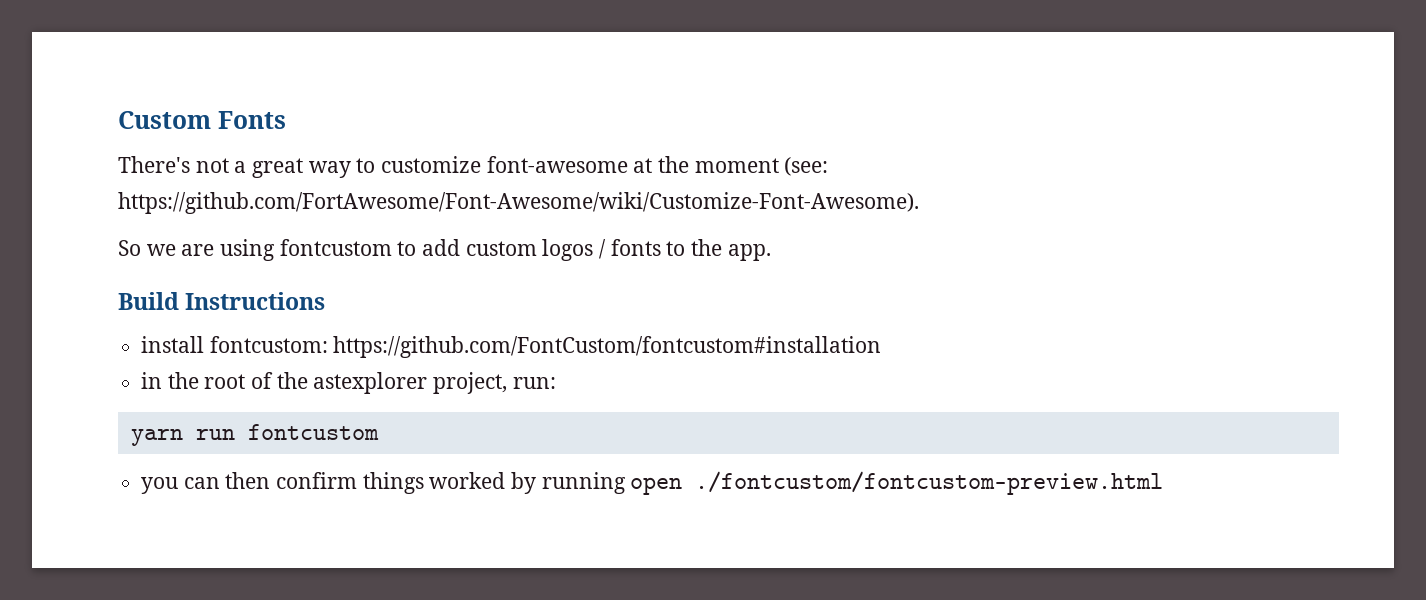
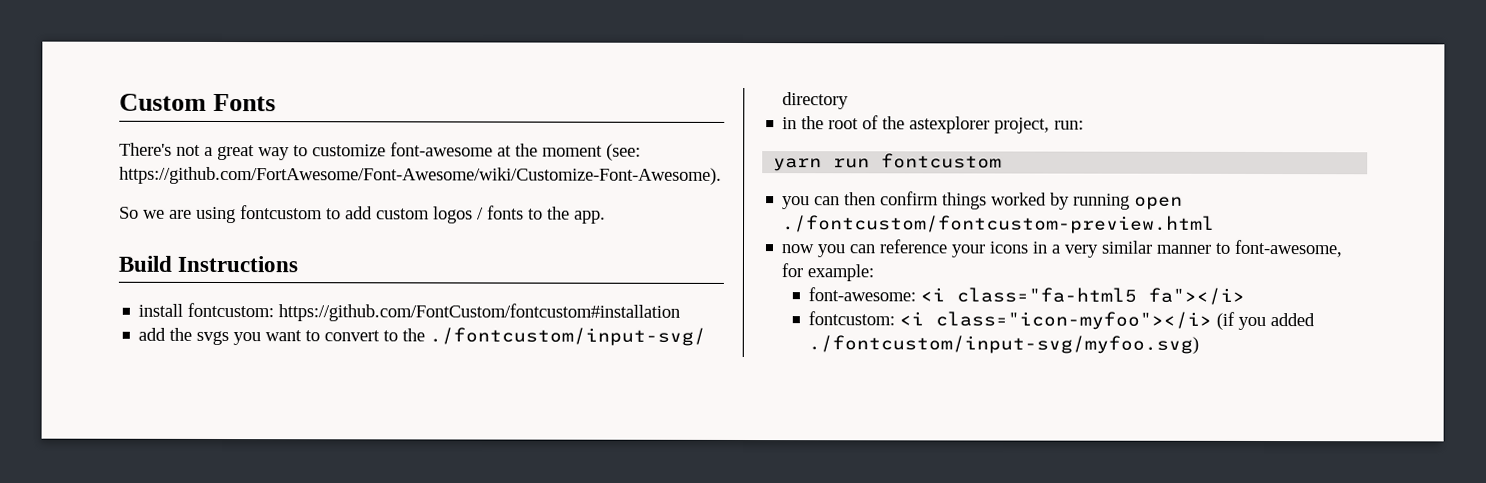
(882, 347) none -> [138,327,707,346] [782,92,850,110] // add the svgs you want to convert to the ./fontcustom/input-svg/ directory
(1164, 483) none -> [781,239,1344,258] [781,263,875,282] [808,287,1246,305] [808,311,1316,331] [808,335,1200,354] // now you can reference your icons in a very similar manner to font-awesome, for example: // font-awesome: <i class="fa-html5 fa"></i> // fontcustom: <i class="icon-myfoo"></i> (if you added ./fontcustom/input-svg/myfoo.svg)

